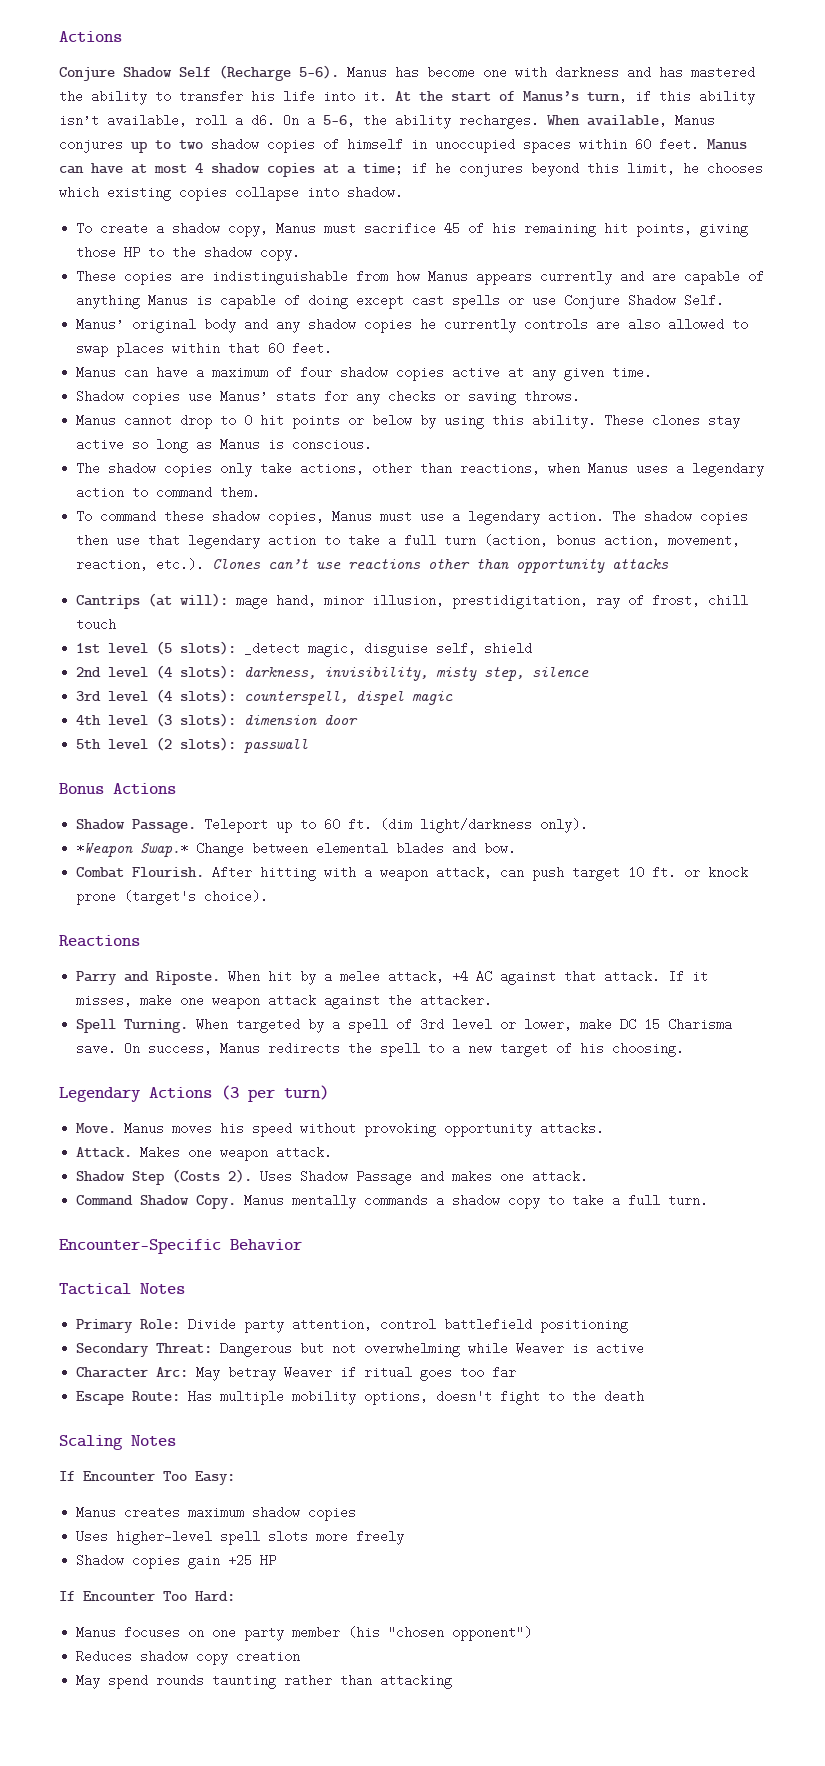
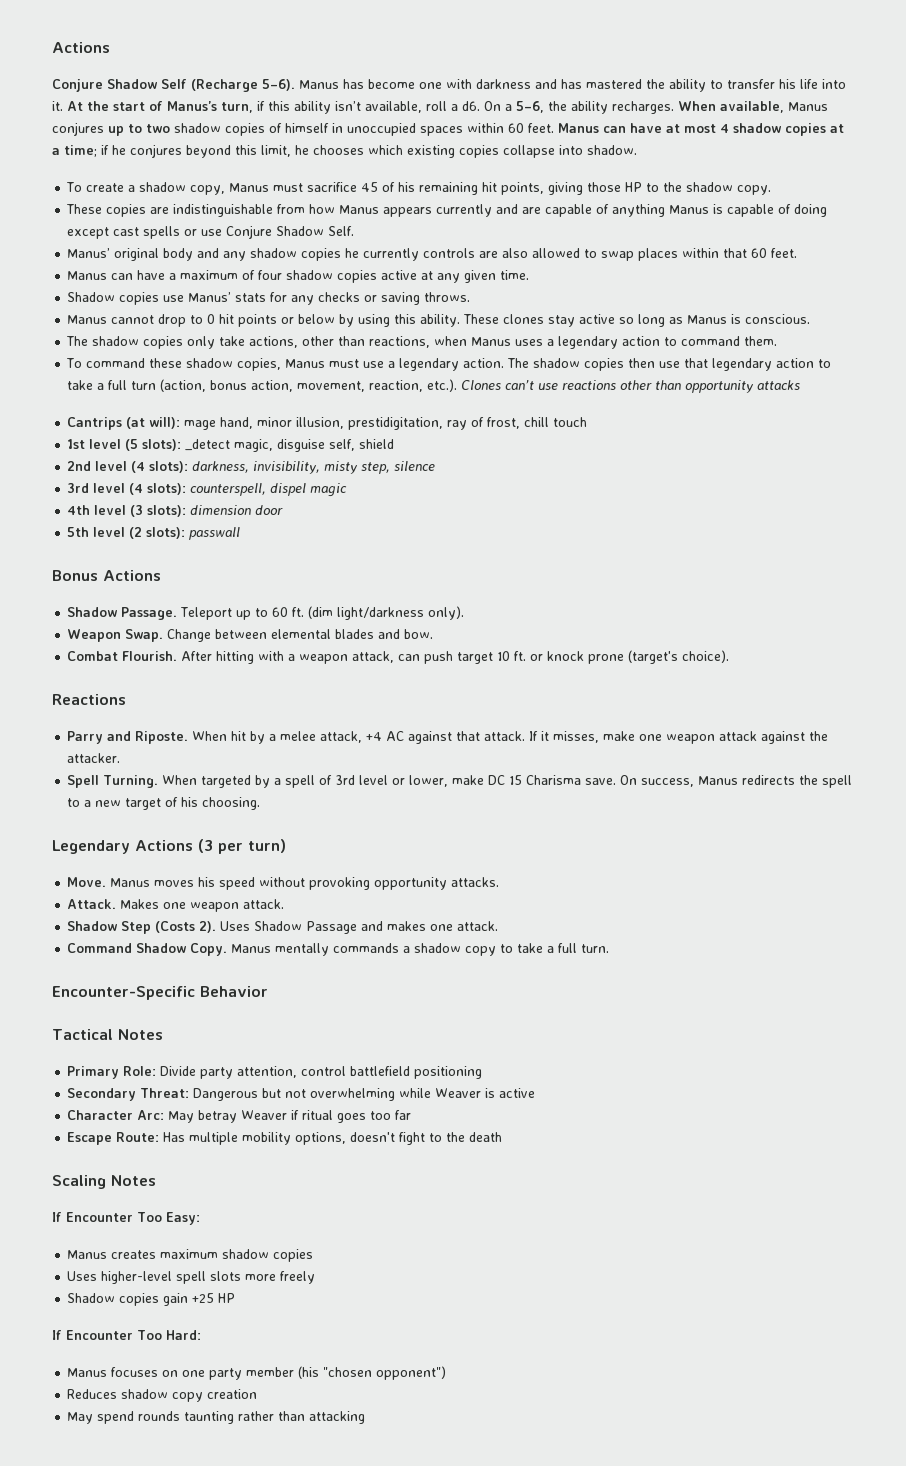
[76,842,189,857] *Weapon Swap.* -> [67,629,164,642] Weapon Swap.

